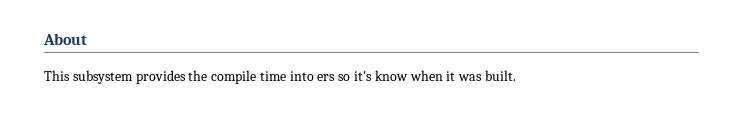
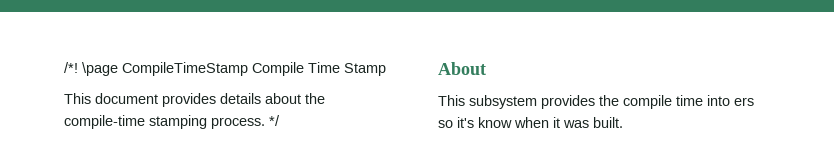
(43, 39) none -> [64,62,386,76] [64,93,325,107] [64,115,280,129] /*! \page CompileTimeStamp Compile Time Stamp // This document provides details about the compile-time stamping process. */ //

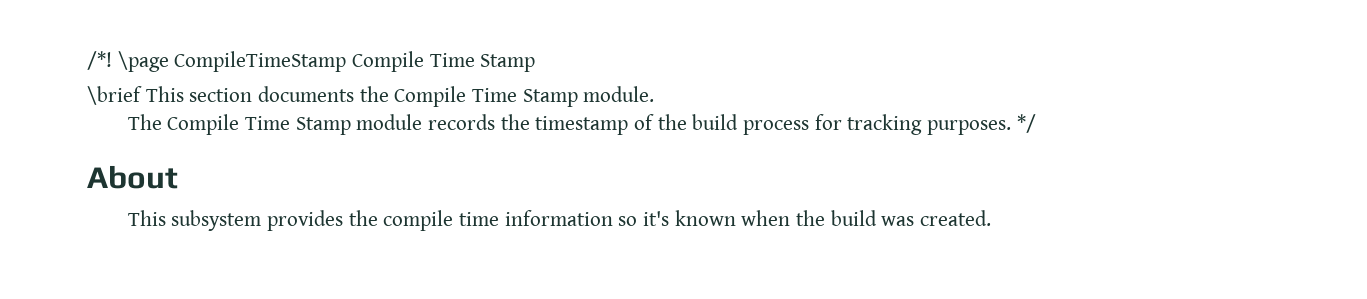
[64,93,325,107] [64,115,265,129] This document provides details about the compile-time stamping process. -> [87,86,655,107] [127,114,1011,135] \brief This section documents the Compile Time Stamp module. // The Compile Time Stamp module records the timestamp of the build process for tracking purposes.
[707,95,754,106] [438,117,623,128] into ers so it's know when it was built. -> [504,210,991,226] information so it's known when the build was created.

